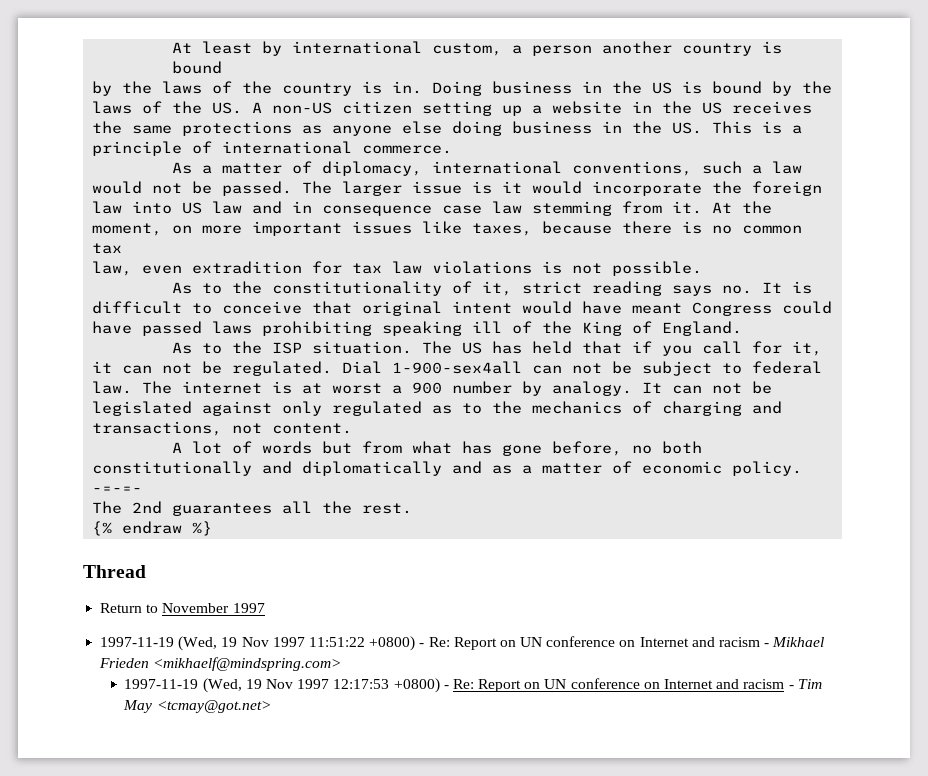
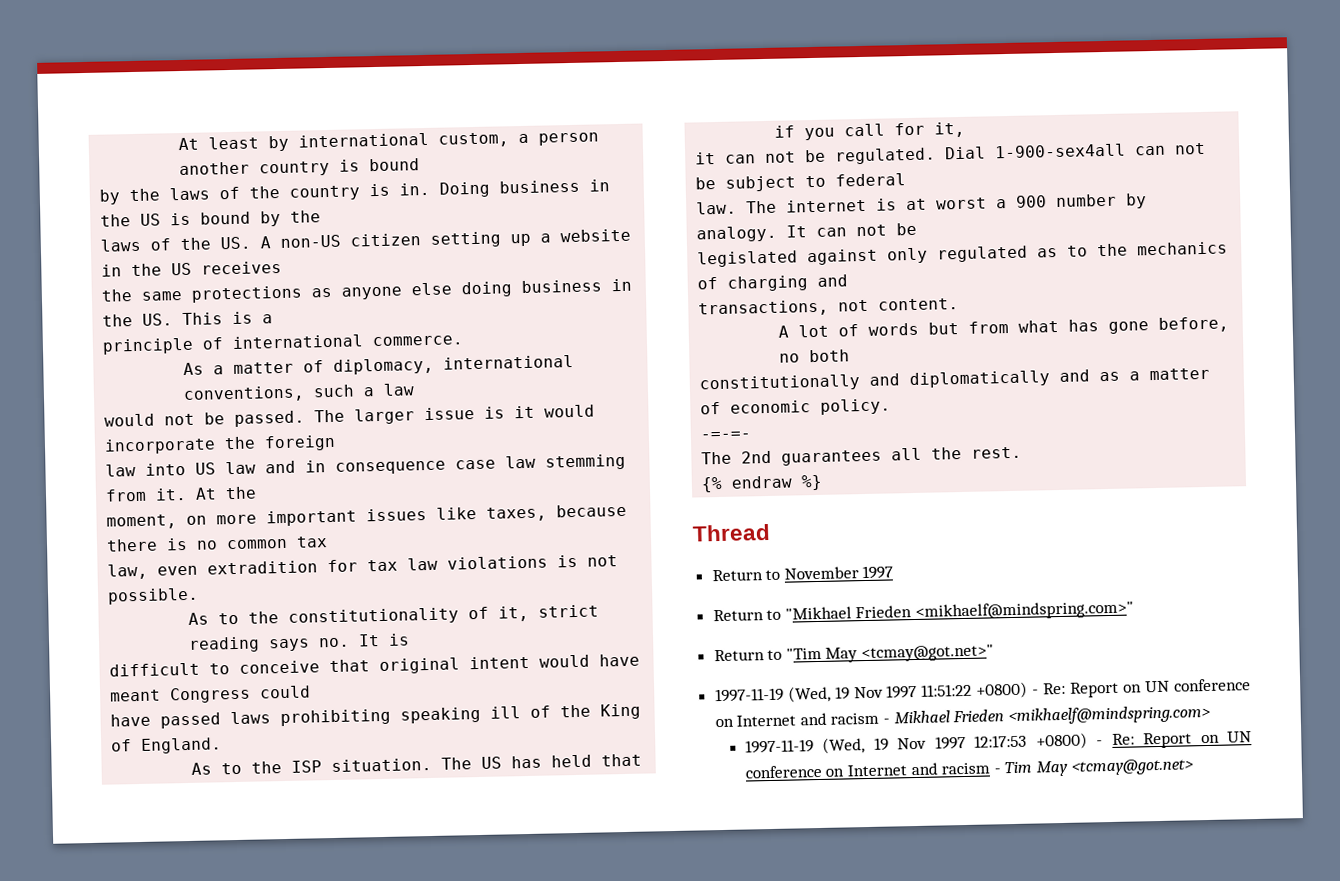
(265, 608) none -> [712,600,1135,622] [713,644,995,663] // Return to "Mikhael Frieden <mikhaelf@mindspring.com>" // Return to "Tim May <tcmay@got.net>"

